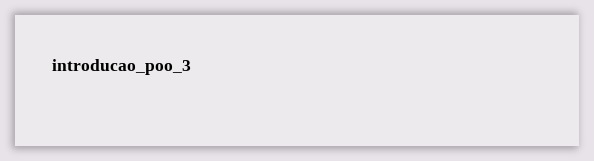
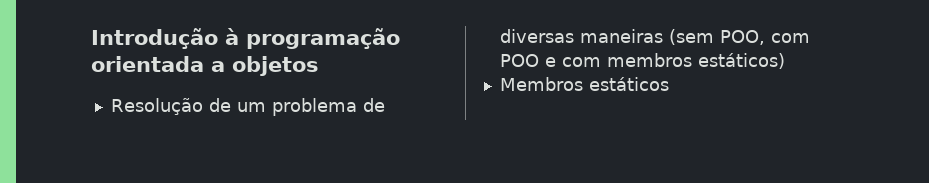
[52,59,191,75] introducao_poo_3 -> [91,28,400,49] [91,56,319,76] [110,98,385,116] [499,29,810,45] [499,53,785,69] [499,77,669,91] Introdução à programação orientada a objetos // Resolução de um problema de diversas maneiras (sem POO, com POO e com membros estáticos) // Membros estáticos

